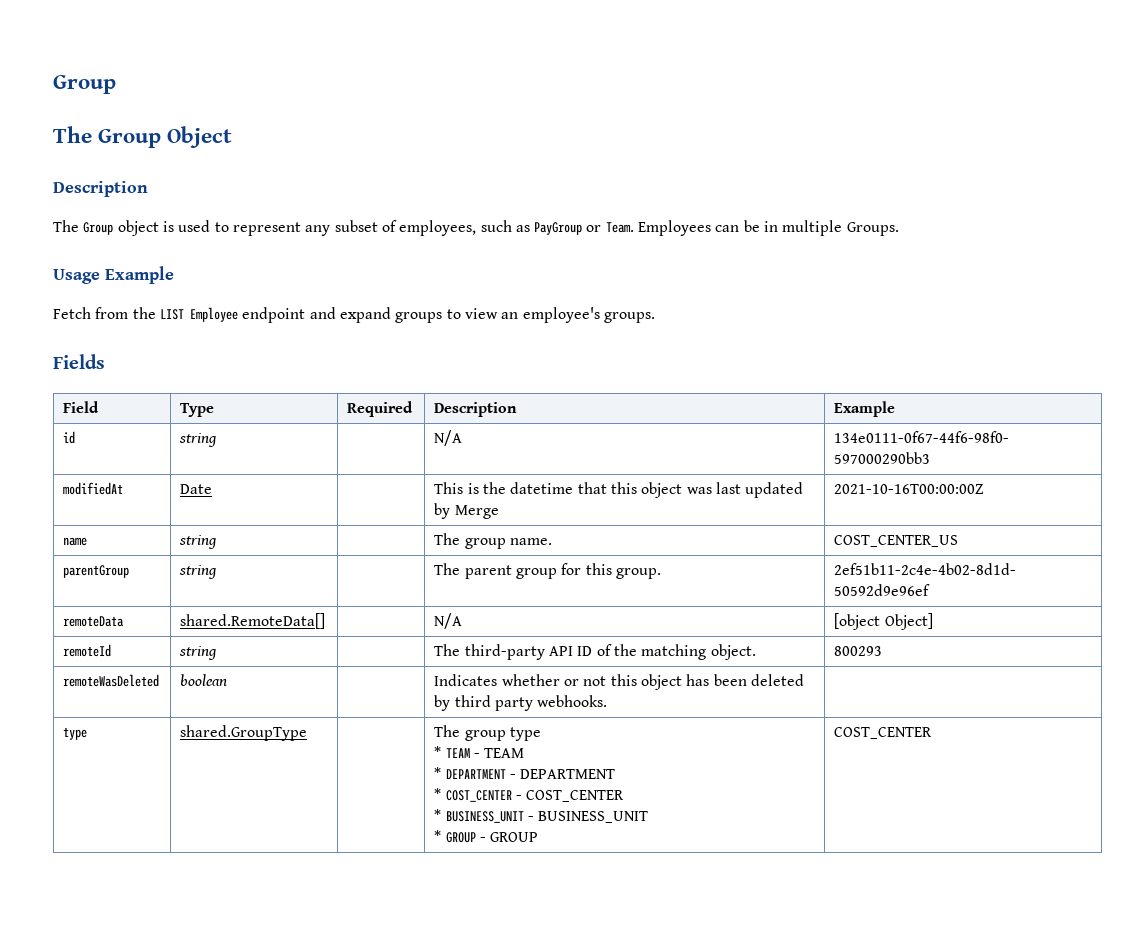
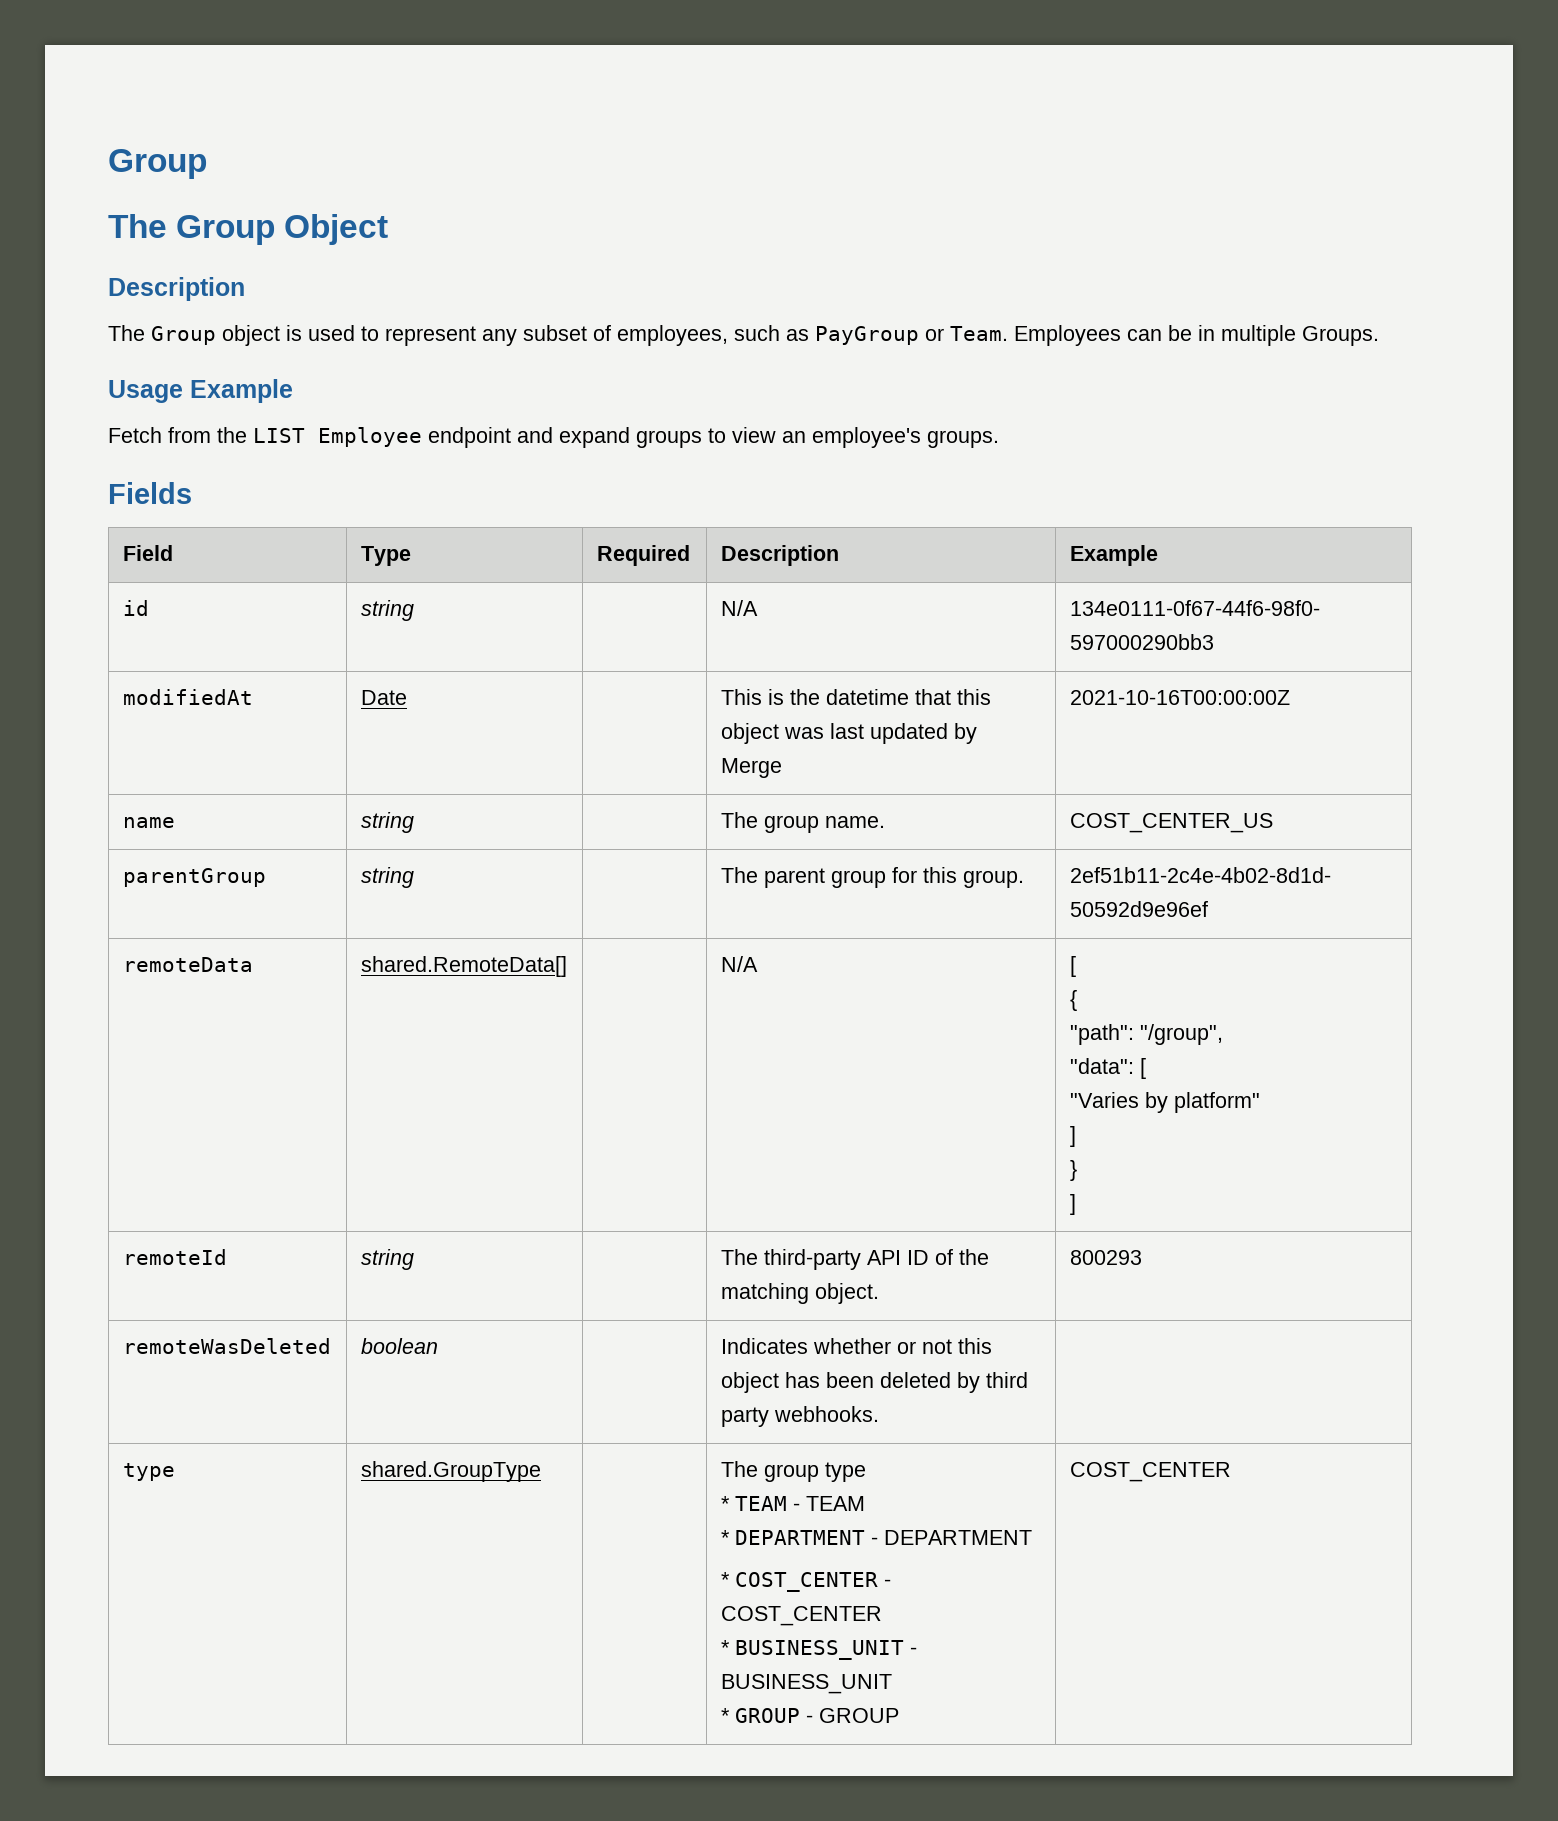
[834,613,933,630] [object Object] -> [1069,956,1076,977] [1069,990,1077,1011] [1069,1024,1223,1045] [1069,1058,1146,1079] [1069,1092,1260,1113] [1069,1126,1076,1147] [1069,1160,1077,1181] [1069,1194,1076,1215] [ // { // "path": "/group", // "data": [ // "Varies by platform" // ] // } // ]

